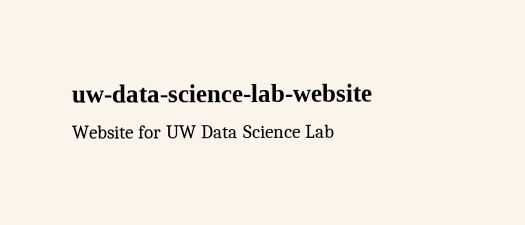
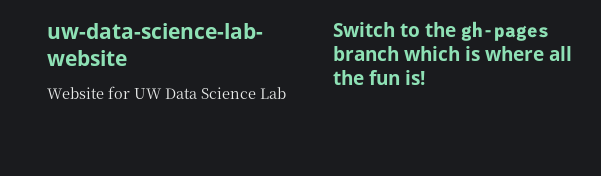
(335, 130) none -> [333,21,549,41] [333,46,572,61] [333,70,425,85] // Switch to the gh-pages branch which is where all the fun is!

